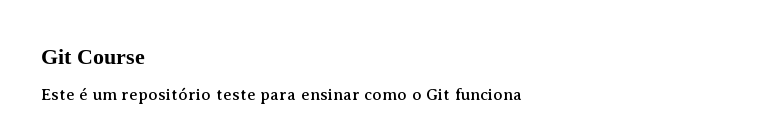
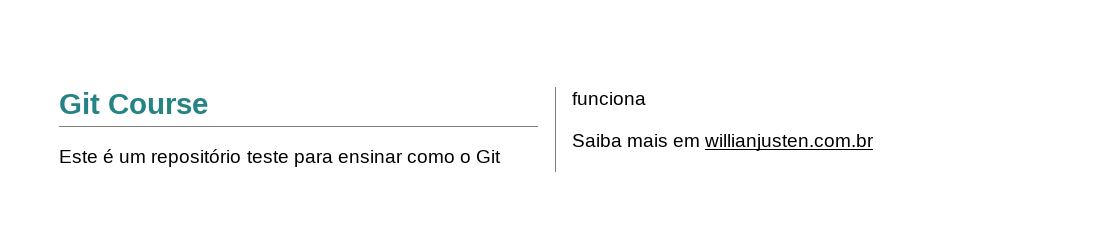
(522, 94) none -> [572,134,875,151] // Saiba mais em willianjusten.com.br

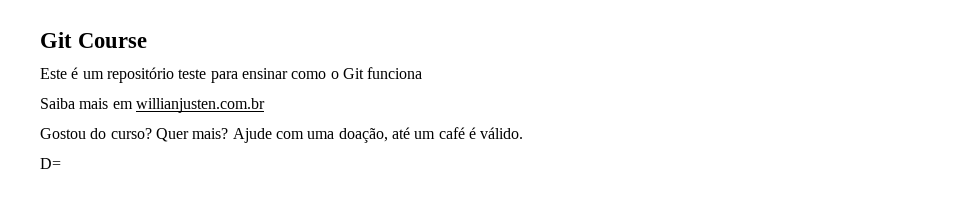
(875, 142) none -> [40,127,524,143] [40,158,61,169] // Gostou do curso? Quer mais? Ajude com uma doação, até um café é válido. // D=

